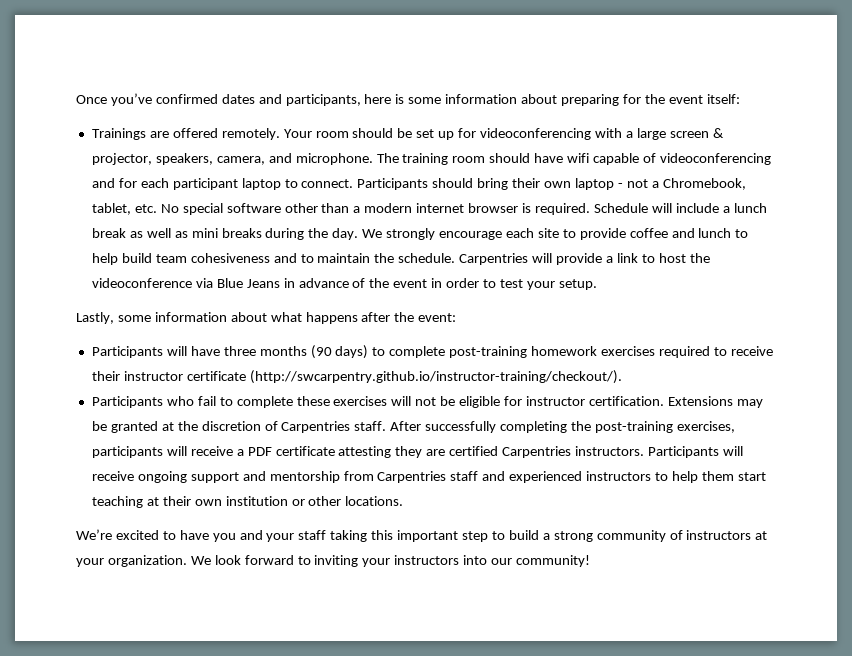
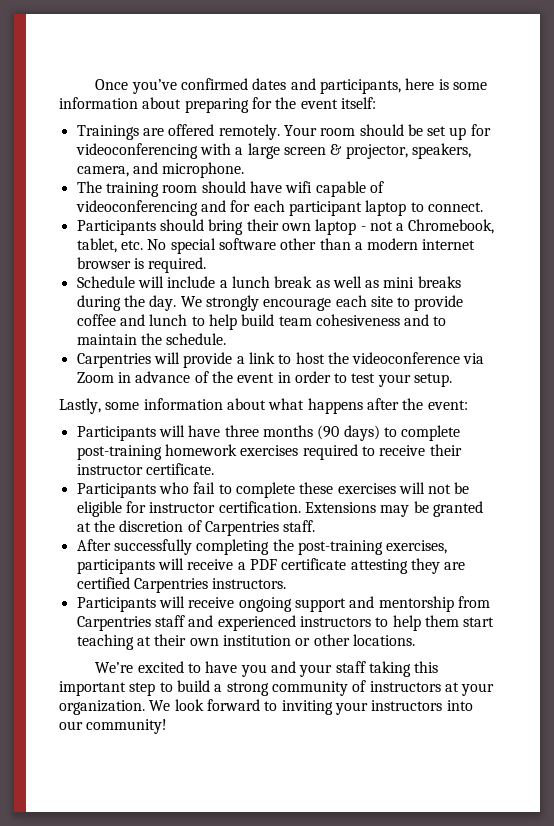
(373, 159) none -> (245, 170) //
(354, 183) none -> (483, 207) //
(590, 209) none -> (207, 265) //
(456, 258) none -> (227, 339) //
[216,278,280,288] Blue Jeans -> [76,372,114,383] Zoom
[186,370,622,384] certificate (http://swcarpentry.github.io/instructor-training/checkout/). -> [145,463,214,475] certificate.
(387, 426) none -> (316, 526) //
(645, 451) none -> (287, 583) //

